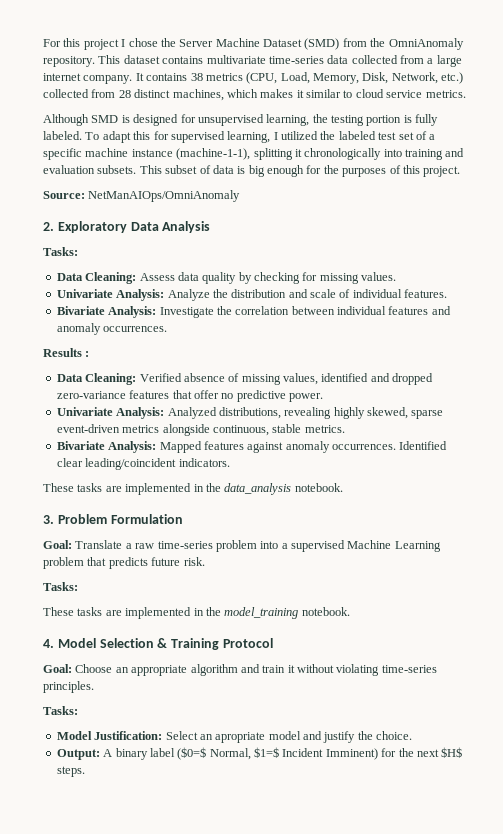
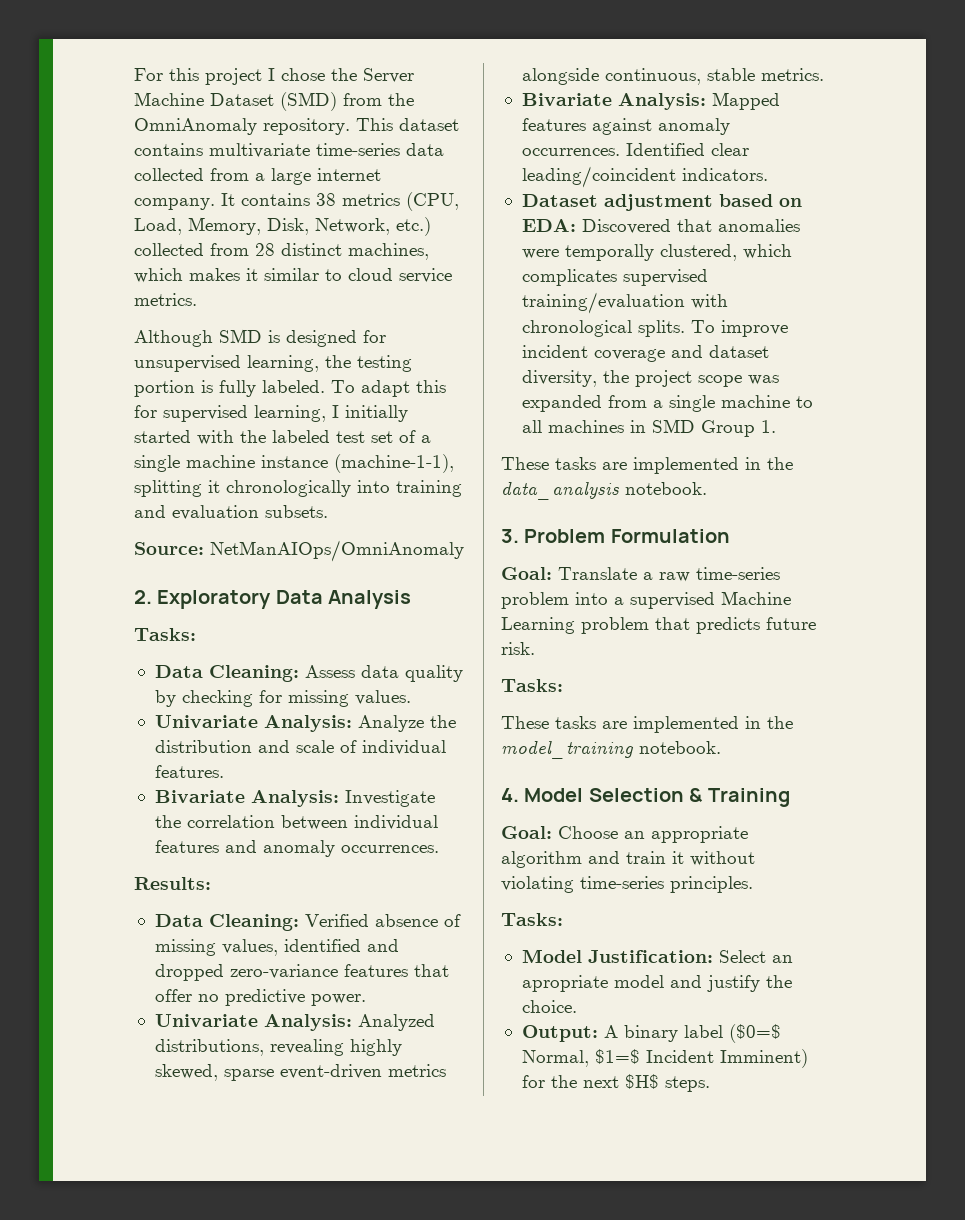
[281,131,318,140] utilized -> [345,405,408,422] [134,430,234,445] initially started with
[43,148,82,160] specific -> [134,455,180,472] single
[139,165,461,177] This subset of data is big enough for the purposes of this project. -> (328, 511) none
[43,348,90,357] Results : -> [134,877,211,890] Results:
(230, 462) none -> [521,194,802,211] [521,219,800,234] [521,244,792,261] [521,269,708,286] [521,292,728,314] [521,320,788,337] [521,345,769,362] [521,370,779,387] [521,395,813,412] [521,419,776,437] // Dataset adjustment based on EDA: Discovered that anomalies were temporally clustered, which complicates supervised training/evaluation with chronological splits. To improve incident coverage and dataset diversity, the project scope was expanded from a single machine to all machines in SMD Group 1.
[222,638,273,648] Protocol -> (790, 797) none

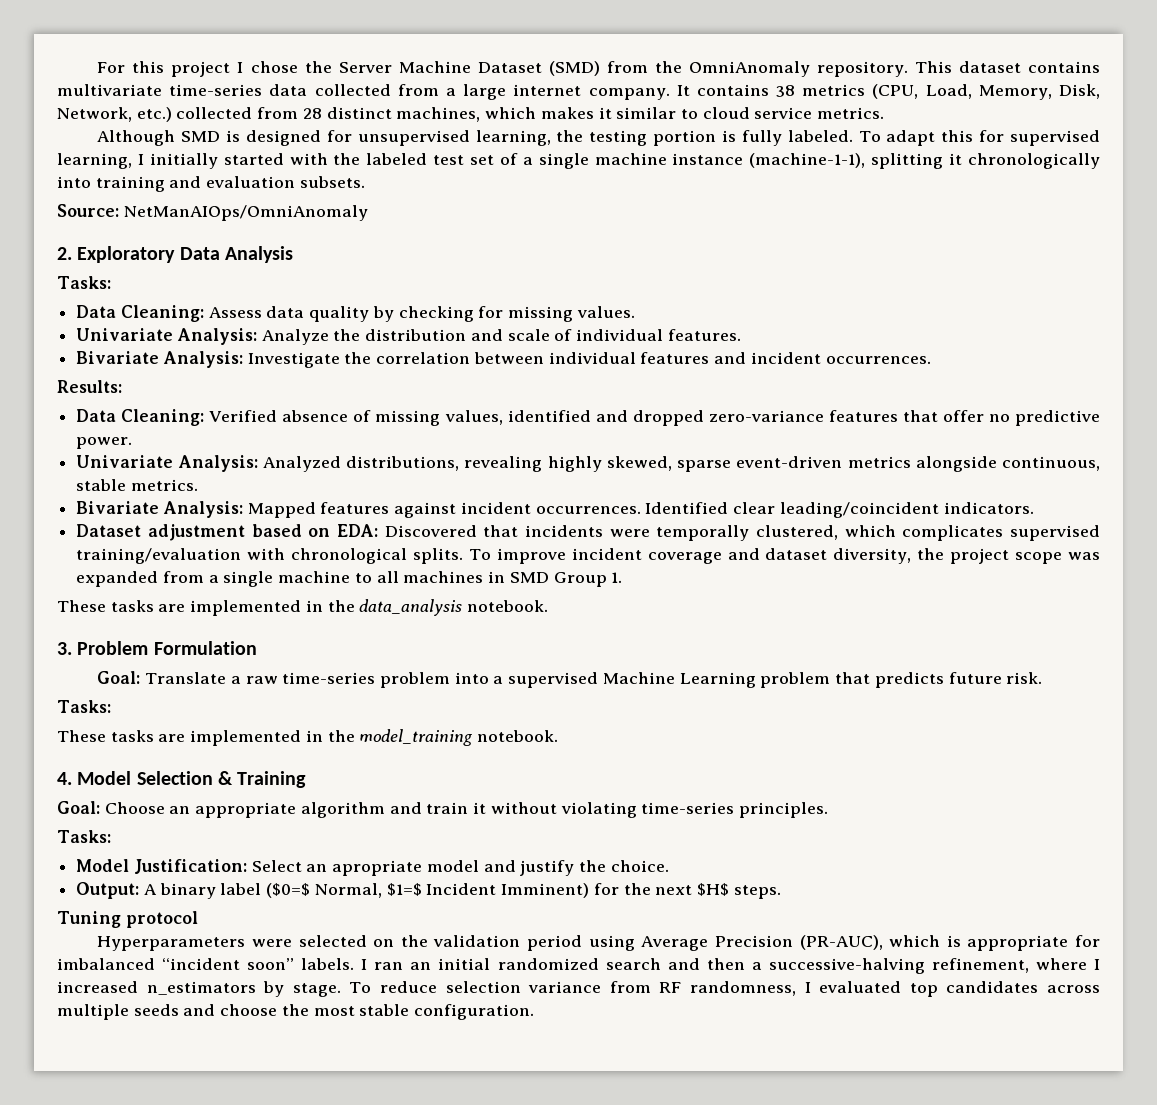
[262,840,335,857] anomaly -> [750,352,821,364] incident
[657,118,730,135] anomaly -> [460,502,531,514] incident
[717,219,800,232] anomalies -> [524,525,603,537] incidents
(710, 1084) none -> [57,911,198,928] [97,935,1100,951] [57,958,1100,974] [57,981,1100,997] [57,1004,535,1020] // Tuning protocol // Hyperparameters were selected on the validation period using Average Precision (PR-AUC), which is appropriate for imbalanced “incident soon” labels. I ran an initial randomized search and then a successive-halving refinement, where I increased n_estimators by stage. To reduce selection variance from RF randomness, I evaluated top candidates across multiple seeds and choose the most stable configuration.

